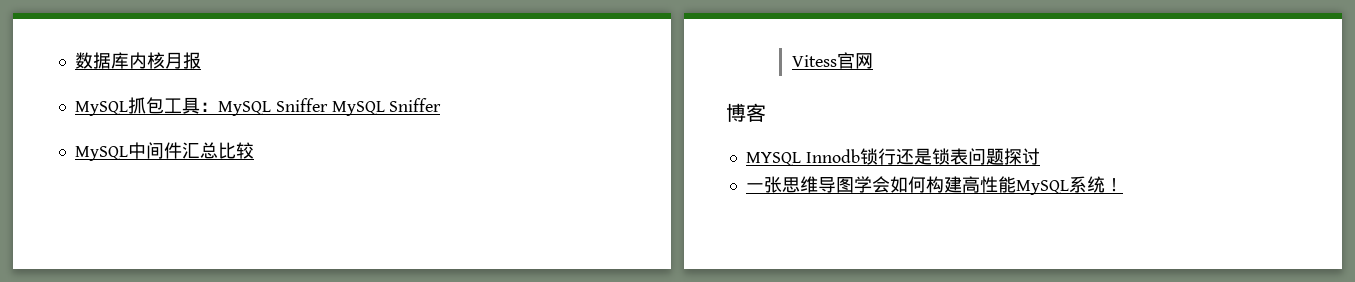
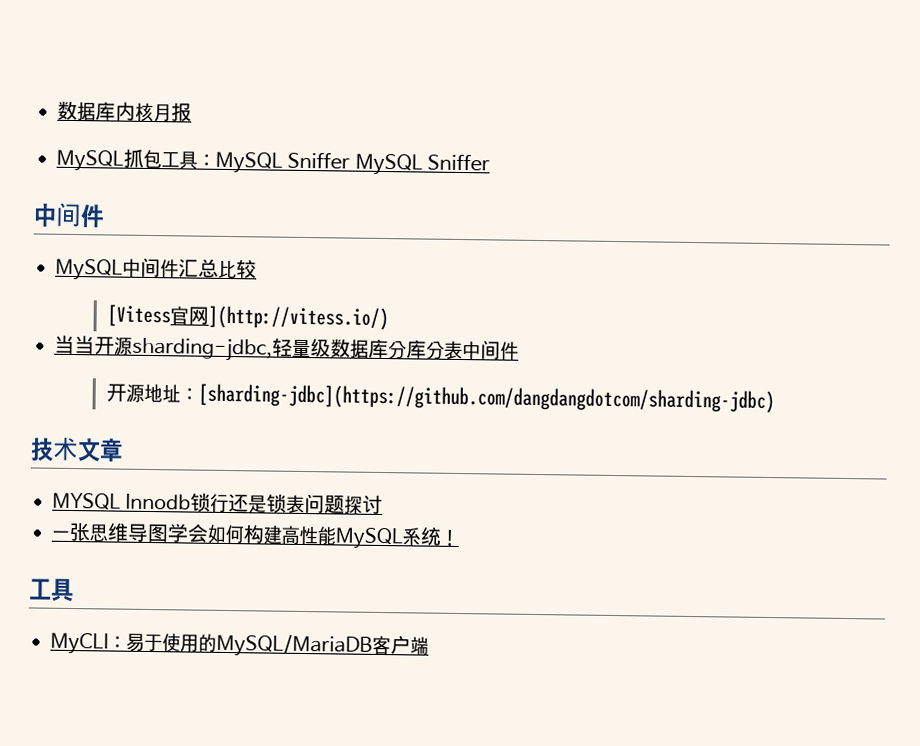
(442, 105) none -> [33,202,104,228] // 中间件
[791,55,837,67] Vitess -> [107,304,172,328] [Vitess
[726,103,766,122] // 博客 -> [208,305,390,331] [54,334,519,362] [106,383,776,414] [30,436,123,462] ](http://vitess.io/) // 当当开源sharding-jdbc,轻量级数据库分库分表中间件 // 开源地址：[sharding-jdbc](https://github.com/dangdangdotcom/sharding-jdbc) // 技术文章
(1123, 185) none -> [29,578,74,603] [50,632,429,658] // 工具 // MyCLI：易于使用的MySQL/MariaDB客户端

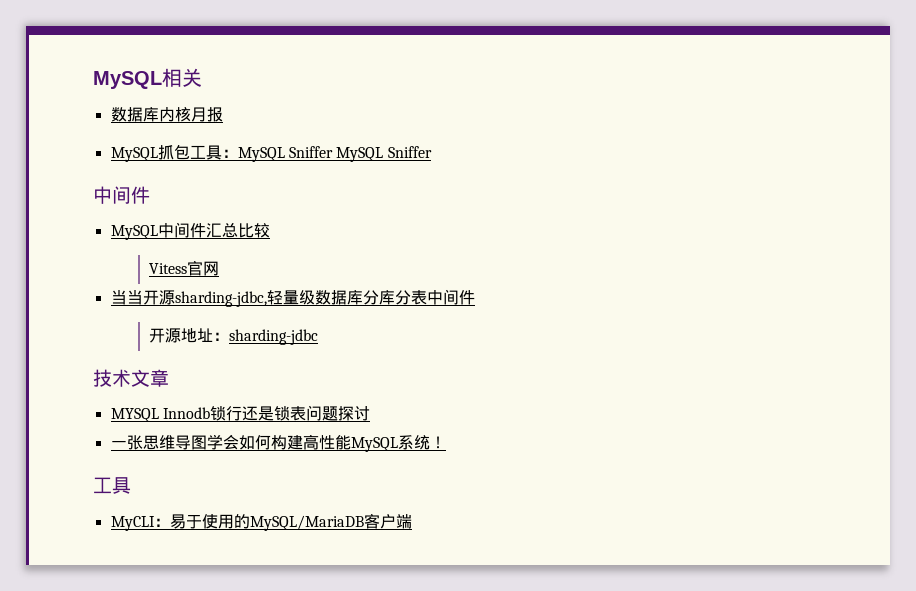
(57, 110) none -> [93,68,202,89] MySQL相关 //
[107,304,172,328] [Vitess -> [148,263,187,274] Vitess
[208,305,390,331] ](http://vitess.io/) -> (219, 268) none
[198,383,776,414] [sharding-jdbc](https://github.com/dangdangdotcom/sharding-jdbc) -> [228,329,318,345] sharding-jdbc

